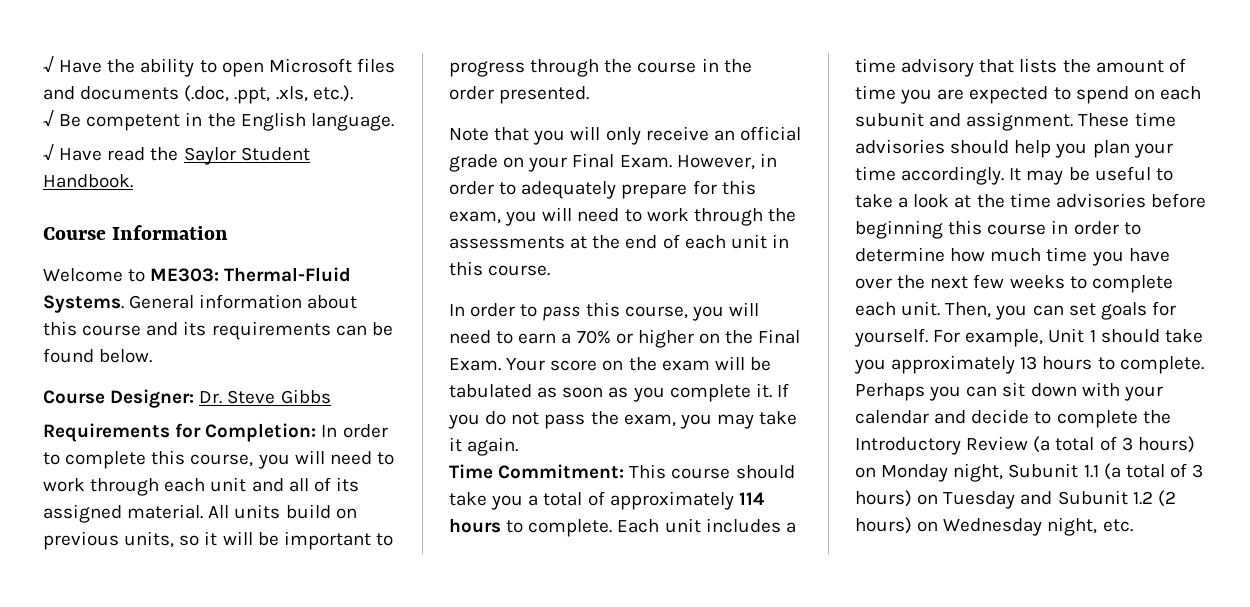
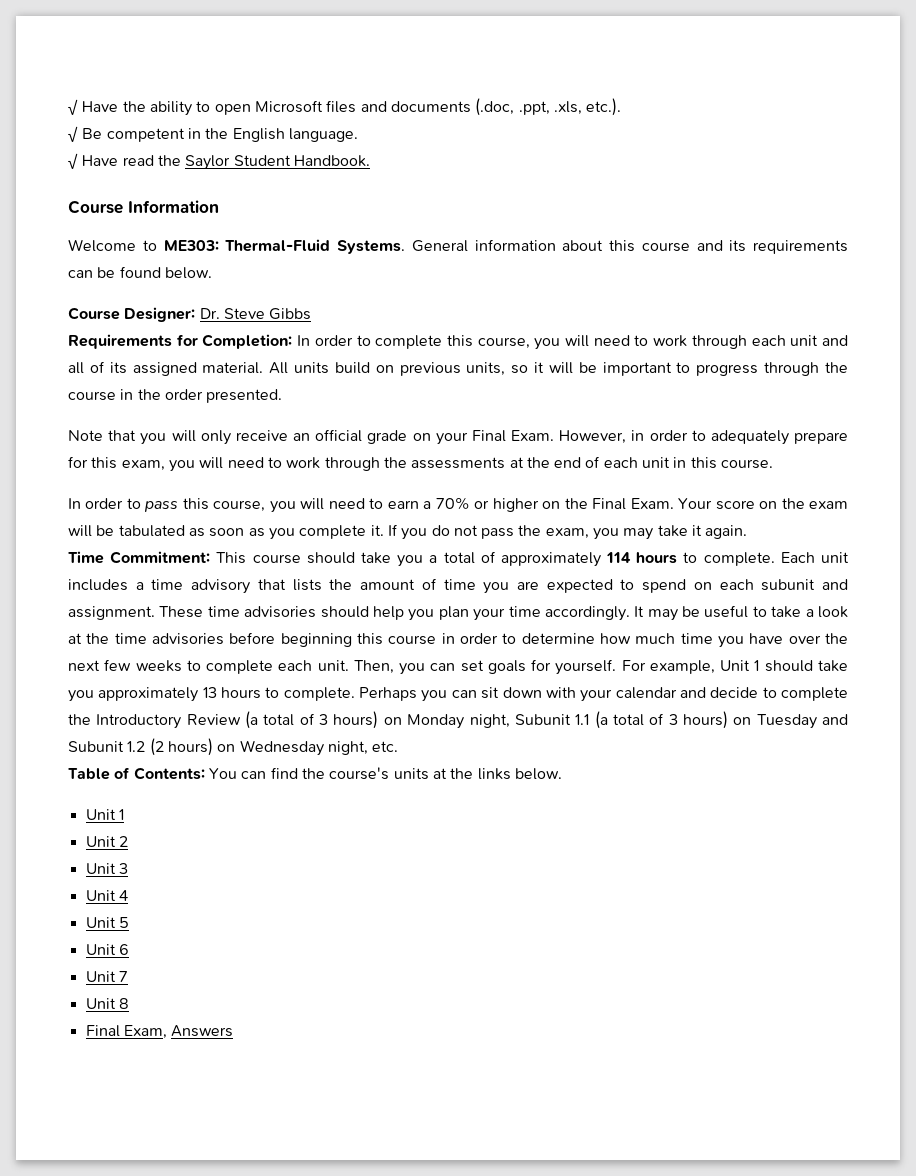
(1133, 525) none -> [68,767,562,780] [85,809,124,820] [85,836,128,847] [85,863,128,874] [85,890,128,901] [85,917,129,928] [85,944,129,955] [85,971,128,982] [85,998,129,1009] [85,1025,234,1039] // Table of Contents: You can find the course's units at the links below. // Unit 1 // Unit 2 // Unit 3 // Unit 4 // Unit 5 // Unit 6 // Unit 7 // Unit 8 // Final Exam, Answers

